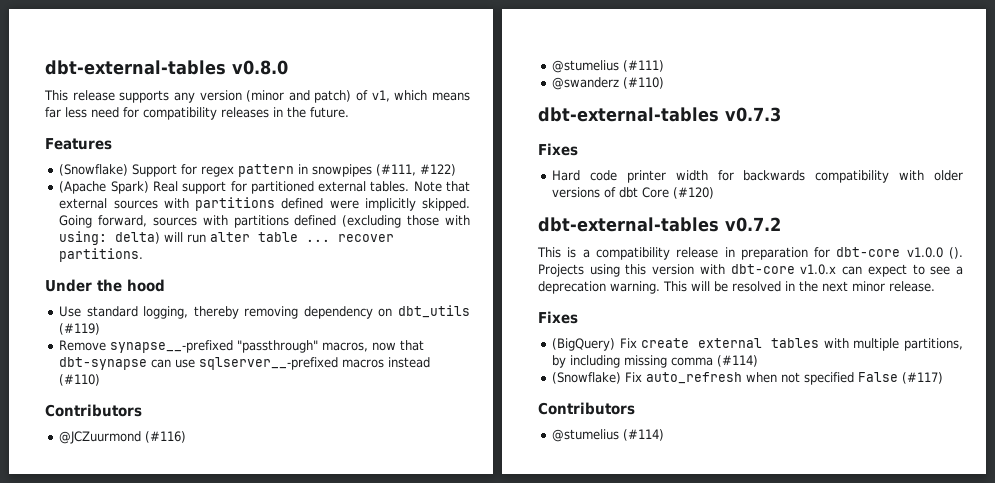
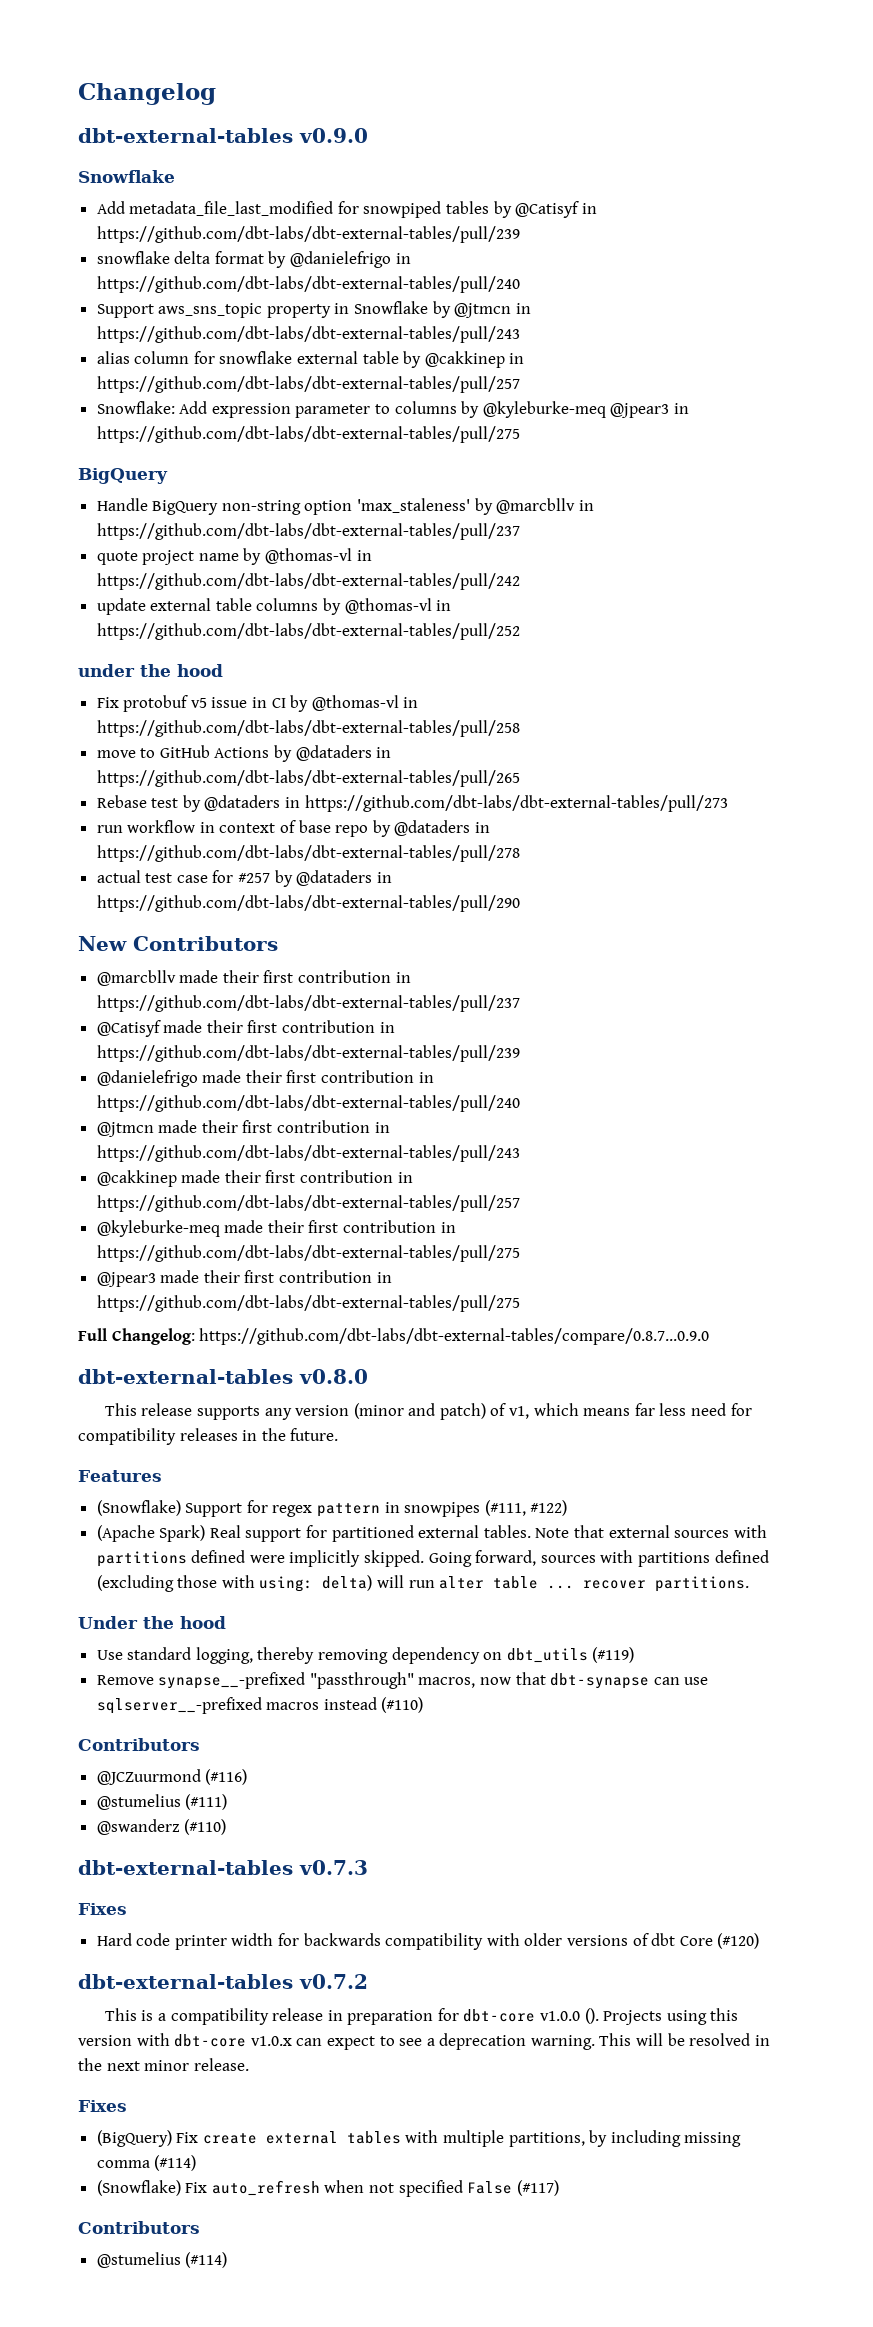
(45, 67) none -> [78,83,216,105] [78,128,368,143] [78,170,175,183] [96,201,597,218] [96,226,520,243] [96,251,411,268] [96,276,520,293] [96,301,531,318] [96,326,520,343] [96,351,525,368] [96,376,520,393] [96,401,690,418] [96,426,520,443] [78,468,168,484] [96,498,594,515] [96,523,520,540] [96,548,372,565] [96,573,520,590] [96,598,452,615] [96,623,520,640] [78,664,223,677] [96,695,419,712] [96,720,520,737] [96,745,392,762] [96,770,520,787] [96,795,728,812] [96,820,491,837] [96,845,520,862] [96,870,392,887] [96,895,520,912] [78,936,278,951] [96,970,411,986] [96,995,520,1012] [96,1020,395,1037] [96,1045,520,1062] [96,1070,434,1087] [96,1095,520,1112] [96,1120,390,1137] [96,1145,520,1162] [96,1170,413,1187] [96,1195,520,1212] [96,1220,456,1237] [96,1245,520,1262] [96,1270,392,1287] [96,1295,520,1312] [78,1328,710,1345] Changelog // dbt-external-tables v0.9.0 // Snowflake // Add metadata_file_last_modified for snowpiped tables by @Catisyf in https://github.com/dbt-labs/dbt-external-tables/pull/239 // snowflake delta format by @danielefrigo in https://github.com/dbt-labs/dbt-external-tables/pull/240 // Support aws_sns_topic property in Snowflake by @jtmcn in https://github.com/dbt-labs/dbt-external-tables/pull/243 // alias column for snowflake external table by @cakkinep in https://github.com/dbt-labs/dbt-external-tables/pull/257 // Snowflake: Add expression parameter to columns by @kyleburke-meq @jpear3 in https://github.com/dbt-labs/dbt-external-tables/pull/275 // BigQuery // Handle BigQuery non-string option 'max_staleness' by @marcbllv in https://github.com/dbt-labs/dbt-external-tables/pull/237 // quote project name by @thomas-vl in https://github.com/dbt-labs/dbt-external-tables/pull/242 // update external table columns by @thomas-vl in https://github.com/dbt-labs/dbt-external-tables/pull/252 // under the hood // Fix protobuf v5 issue in CI by @thomas-vl in https://github.com/dbt-labs/dbt-external-tables/pull/258 // move to GitHub Actions by @dataders in https://github.com/dbt-labs/dbt-external-tables/pull/265 // Rebase test by @dataders in https://github.com/dbt-labs/dbt-external-tables/pull/273 // run workflow in context of base repo by @dataders in https://github.com/dbt-labs/dbt-external-tables/pull/278 // actual test case for #257 by @dataders in https://github.com/dbt-labs/dbt-external-tables/pull/290 // New Contributors // @marcbllv made their first contribution in https://github.com/dbt-labs/dbt-external-tables/pull/237 // @Catisyf made their first contribution in https://github.com/dbt-labs/dbt-external-tables/pull/239 // @danielefrigo made their first contribution in https://github.com/dbt-labs/dbt-external-tables/pull/240 // @jtmcn made their first contribution in https://github.com/dbt-labs/dbt-external-tables/pull/243 // @cakkinep made their first contribution in https://github.com/dbt-labs/dbt-external-tables/pull/257 // @kyleburke-meq made their first contribution in https://github.com/dbt-labs/dbt-external-tables/pull/275 // @jpear3 made their first contribution in https://github.com/dbt-labs/dbt-external-tables/pull/275 // Full Changelog: https://github.com/dbt-labs/dbt-external-tables/compare/0.8.7...0.9.0 //

